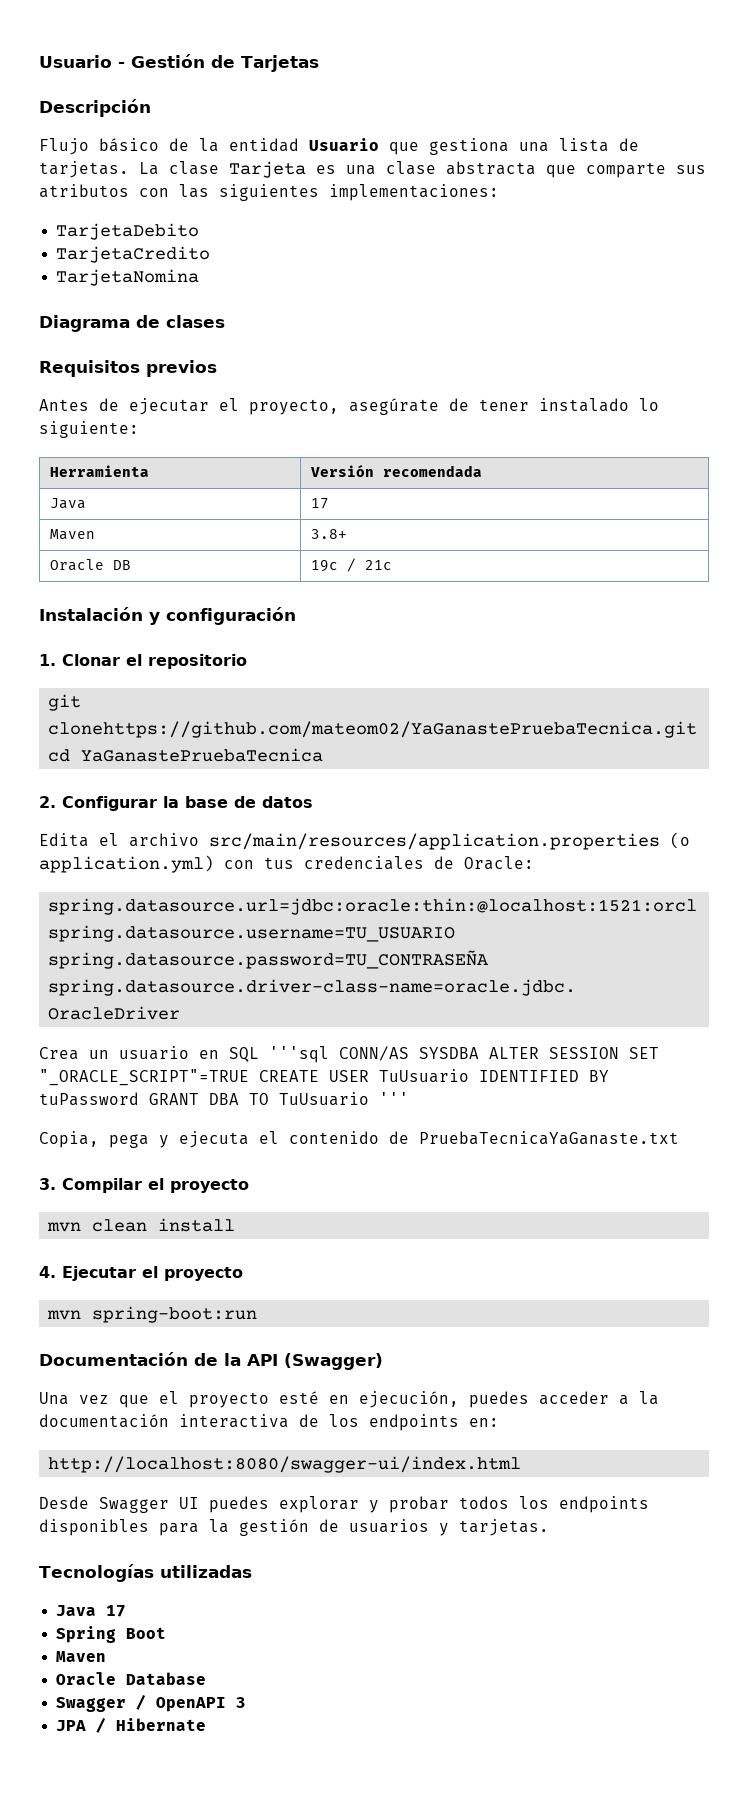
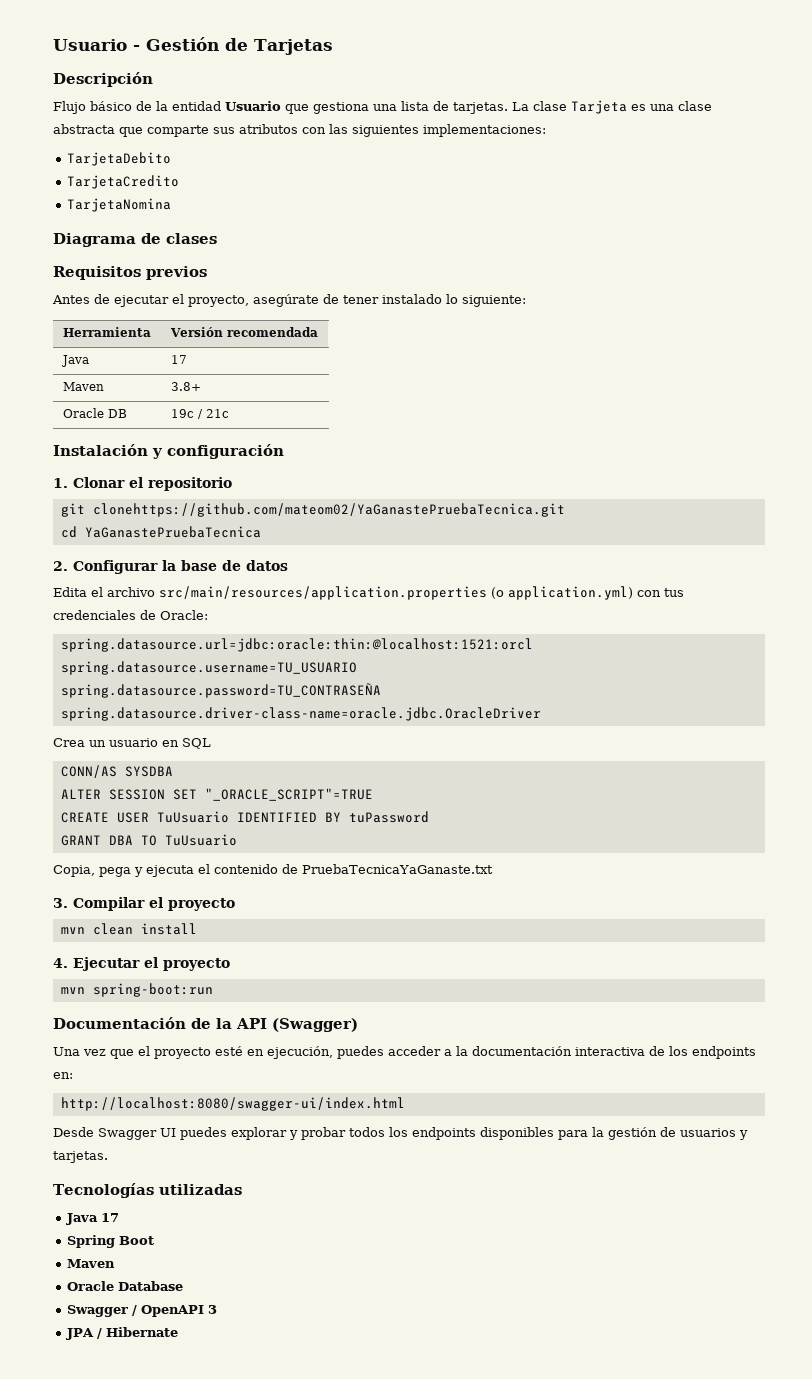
[269,1046,329,1063] '''sql -> (211, 743) //
(479, 1053) none -> (173, 771) //
(249, 1077) none -> (373, 794) //
(139, 1099) none -> (429, 817) //
[379,1092,409,1105] ''' -> (237, 840) none

